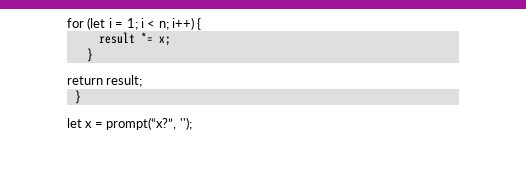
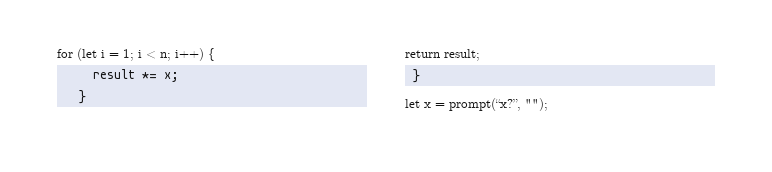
[179,117,192,130] ''); -> [525,98,548,111] "");

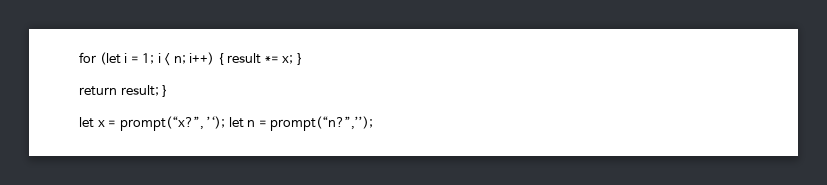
(215, 54) // -> (224, 59) none
(179, 77) // -> (294, 59) none
(480, 55) // -> (159, 90) none
[525,98,548,111] ""); -> [207,116,374,131] ’‘); let n = prompt(“n?”,’’);

